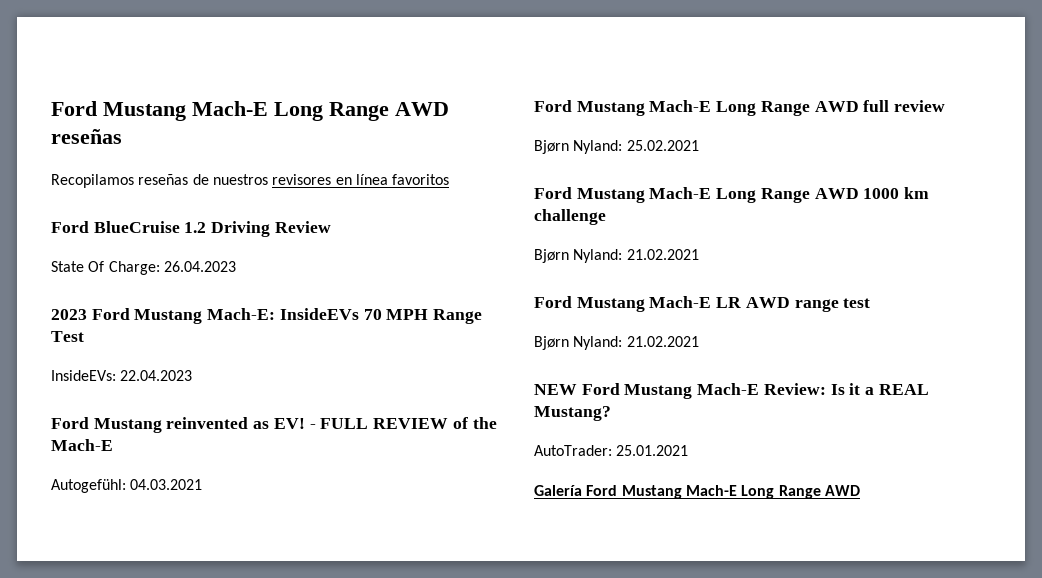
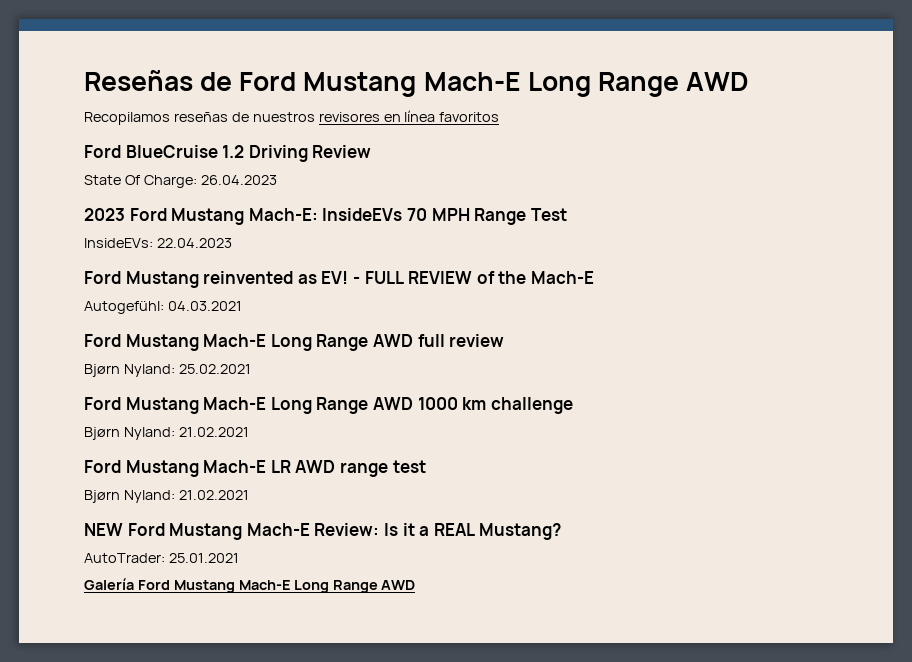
[51,101,449,121] [51,129,122,144] Ford Mustang Mach-E Long Range AWD reseñas -> [84,70,750,97] Reseñas de Ford Mustang Mach-E Long Range AWD

